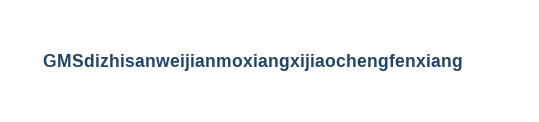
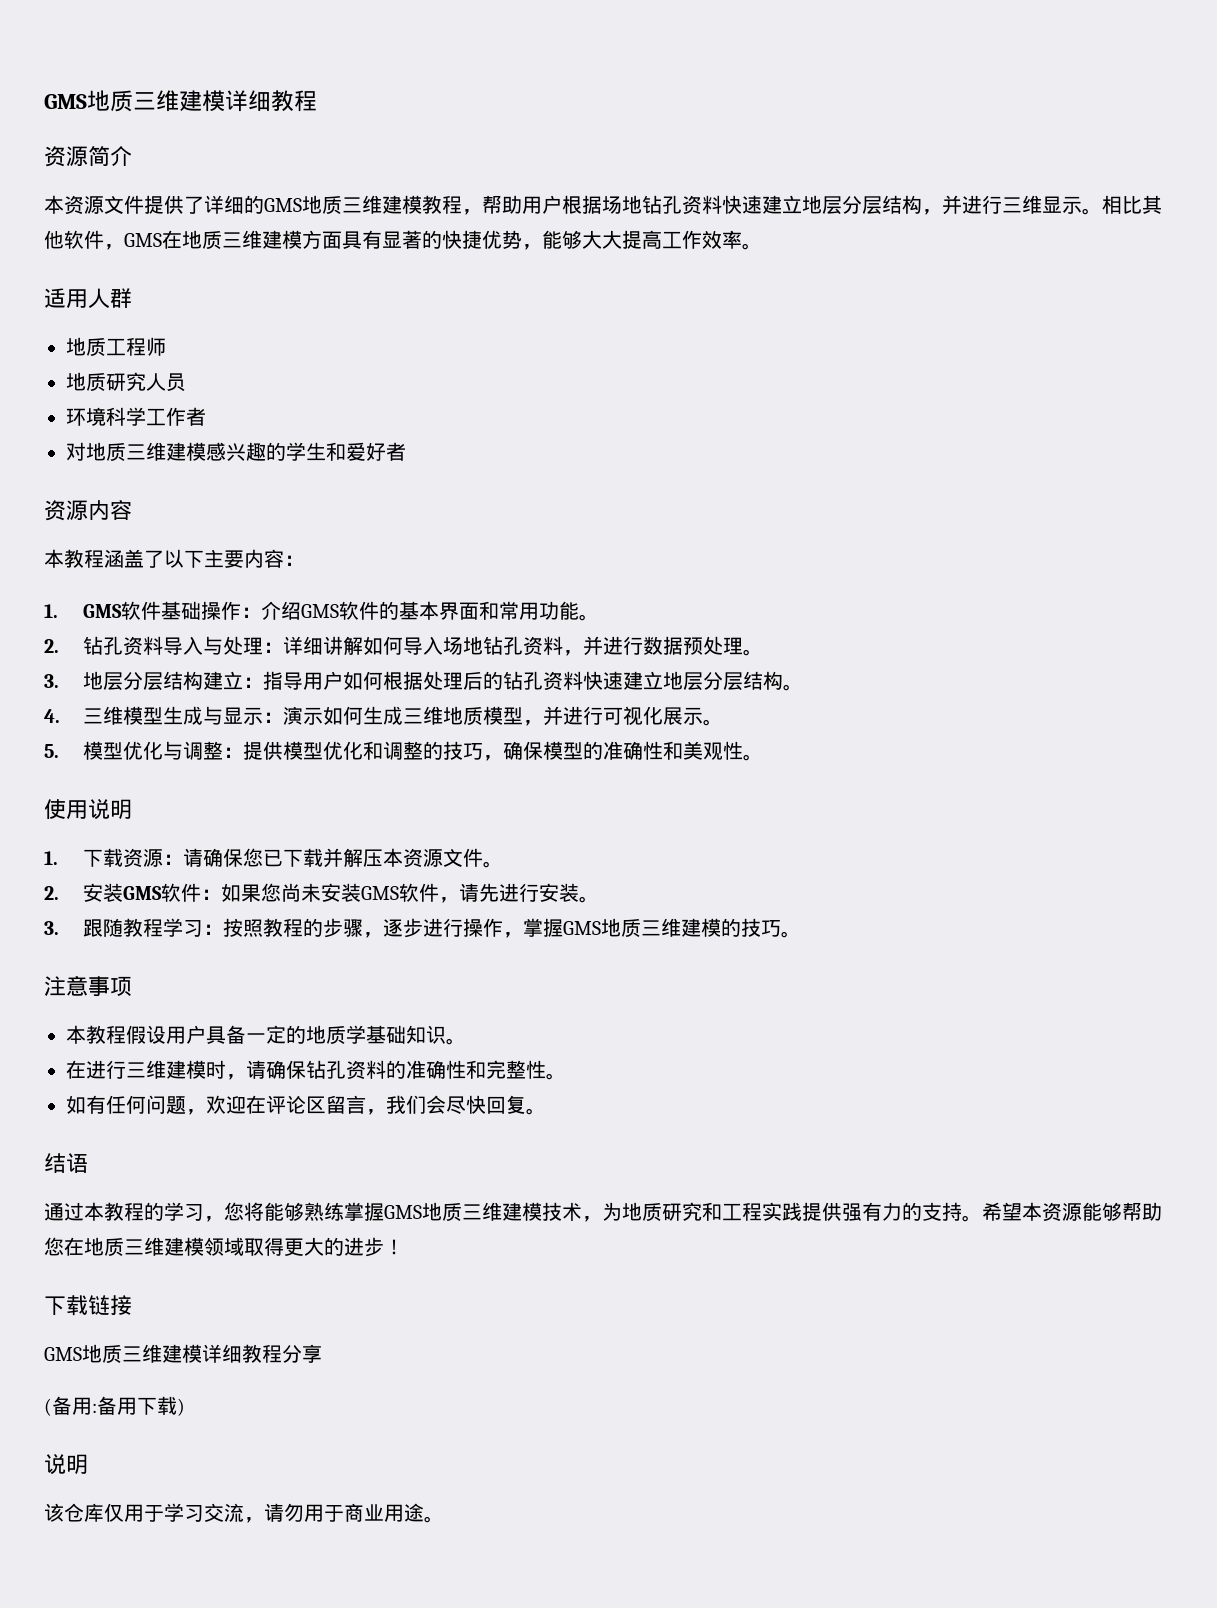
[43,54,463,71] GMSdizhisanweijianmoxiangxijiaochengfenxiang -> [44,90,317,112] [44,146,132,167] [44,195,1162,215] [44,230,762,250] [44,288,132,308] [66,337,166,356] [66,372,186,392] [66,407,206,426] [66,442,406,461] [44,500,132,521] [44,549,304,568] [44,601,600,621] [44,636,764,656] [44,671,804,691] [44,706,724,726] [44,741,764,761] [44,799,132,820] [44,848,504,868] [44,883,600,903] [44,918,802,938] [44,975,132,997] [66,1025,466,1045] [66,1060,566,1080] [66,1095,546,1115] [44,1153,88,1173] [44,1202,1162,1222] [44,1237,404,1257] [44,1295,132,1316] [44,1344,322,1363] [44,1396,185,1416] [44,1454,88,1475] [44,1503,444,1523] GMS地质三维建模详细教程 // 资源简介 // 本资源文件提供了详细的GMS地质三维建模教程，帮助用户根据场地钻孔资料快速建立地层分层结构，并进行三维显示。相比其他软件，GMS在地质三维建模方面具有显著的快捷优势，能够大大提高工作效率。 // 适用人群 // 地质工程师 // 地质研究人员 // 环境科学工作者 // 对地质三维建模感兴趣的学生和爱好者 // 资源内容 // 本教程涵盖了以下主要内容： // 1. GMS软件基础操作：介绍GMS软件的基本界面和常用功能。 // 2.钻孔资料导入与处理：详细讲解如何导入场地钻孔资料，并进行数据预处理。 // 3.地层分层结构建立：指导用户如何根据处理后的钻孔资料快速建立地层分层结构。 // 4.三维模型生成与显示：演示如何生成三维地质模型，并进行可视化展示。 // 5.模型优化与调整：提供模型优化和调整的技巧，确保模型的准确性和美观性。 // 使用说明 // 1.下载资源：请确保您已下载并解压本资源文件。 // 2.安装GMS软件：如果您尚未安装GMS软件，请先进行安装。 // 3.跟随教程学习：按照教程的步骤，逐步进行操作，掌握GMS地质三维建模的技巧。 // 注意事项 // 本教程假设用户具备一定的地质学基础知识。 // 在进行三维建模时，请确保钻孔资料的准确性和完整性。 // 如有任何问题，欢迎在评论区留言，我们会尽快回复。 // 结语 // 通过本教程的学习，您将能够熟练掌握GMS地质三维建模技术，为地质研究和工程实践提供强有力的支持。希望本资源能够帮助您在地质三维建模领域取得更大的进步！ // 下载链接 // GMS地质三维建模详细教程分享 // (备用:备用下载) // 说明 // 该仓库仅用于学习交流，请勿用于商业用途。

